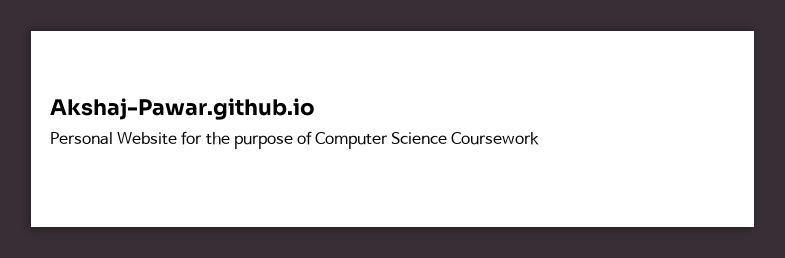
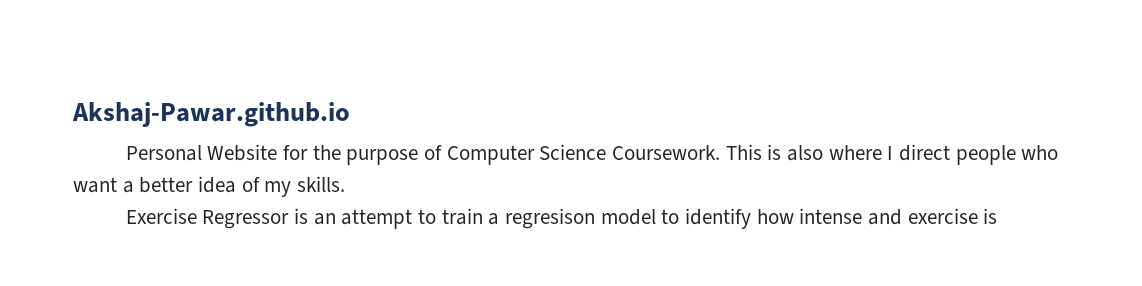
[451,132,540,145] Coursework -> [611,144,1059,165] [73,176,346,197] [125,208,998,229] Coursework. This is also where I direct people who want a better idea of my skills. // Exercise Regressor is an attempt to train a regresison model to identify how intense and exercise is

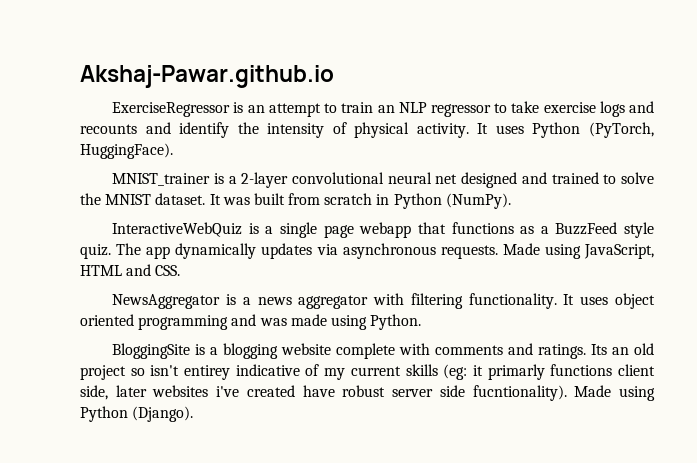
[125,144,1059,165] [73,176,346,197] [125,208,290,229] Personal Website for the purpose of Computer Science Coursework. This is also where I direct people who want a better idea of my skills. // Exercise Regressor -> [112,102,231,117] ExerciseRegressor
[488,208,998,229] a regresison model to identify how intense and exercise is -> [377,101,654,117] [80,122,655,138] [80,143,173,159] [112,172,654,188] [80,193,511,209] [112,222,654,238] [80,243,655,259] [80,264,181,276] [112,293,655,309] [80,314,422,330] [112,343,654,359] [80,364,655,380] [80,385,655,401] [80,406,194,422] an NLP regressor to take exercise logs and recounts and identify the intensity of physical activity. It uses Python (PyTorch, HuggingFace). // MNIST_trainer is a 2-layer convolutional neural net designed and trained to solve the MNIST dataset. It was built from scratch in Python (NumPy). // InteractiveWebQuiz is a single page webapp that functions as a BuzzFeed style quiz. The app dynamically updates via asynchronous requests. Made using JavaScript, HTML and CSS. // NewsAggregator is a news aggregator with filtering functionality. It uses object oriented programming and was made using Python. // BloggingSite is a blogging website complete with comments and ratings. Its an old project so isn't entirey indicative of my current skills (eg: it primarly functions client side, later websites i've created have robust server side fucntionality). Made using Python (Django).

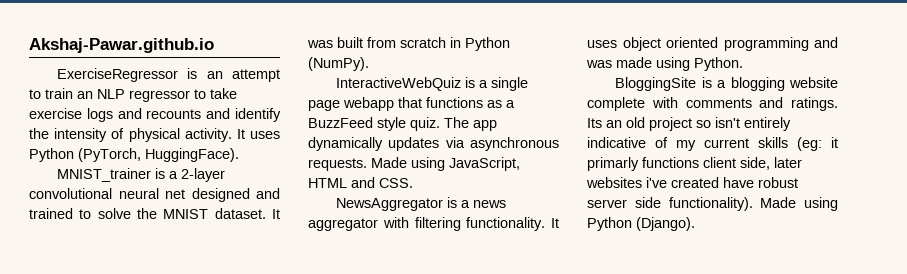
[184,365,231,380] entirey -> [744,117,791,131] entirely
[472,385,567,401] fucntionality). -> [668,197,753,211] functionality).

